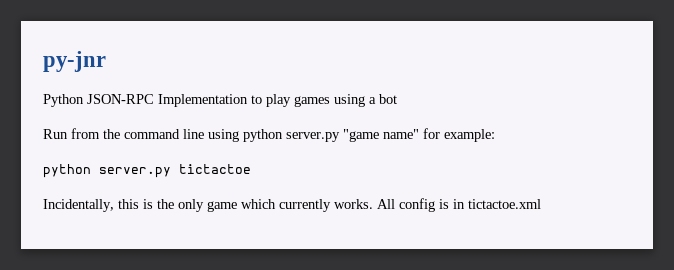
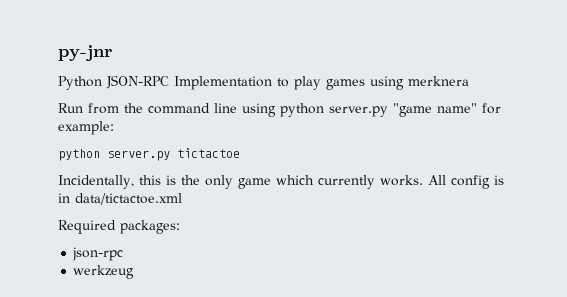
[369,94,397,104] a bot -> [408,76,469,86] merknera
[468,199,541,209] tictactoe.xml -> [75,193,182,205] [58,220,180,234] [72,247,124,261] [73,265,135,279] data/tictactoe.xml // Required packages: // json-rpc // werkzeug

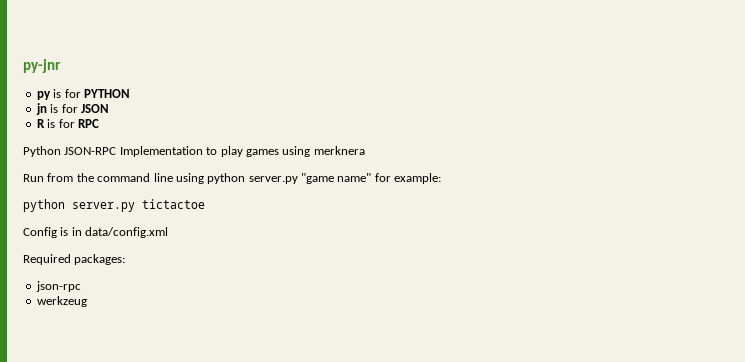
(113, 53) none -> [36,89,130,100] [35,103,109,115] [36,119,99,128] // py is for PYTHON // jn is for JSON // R is for RPC
[58,175,490,189] Incidentally, this is the only game which currently works. All config -> [23,227,57,238] Config
[75,193,182,205] data/tictactoe.xml -> [85,227,169,238] data/config.xml

